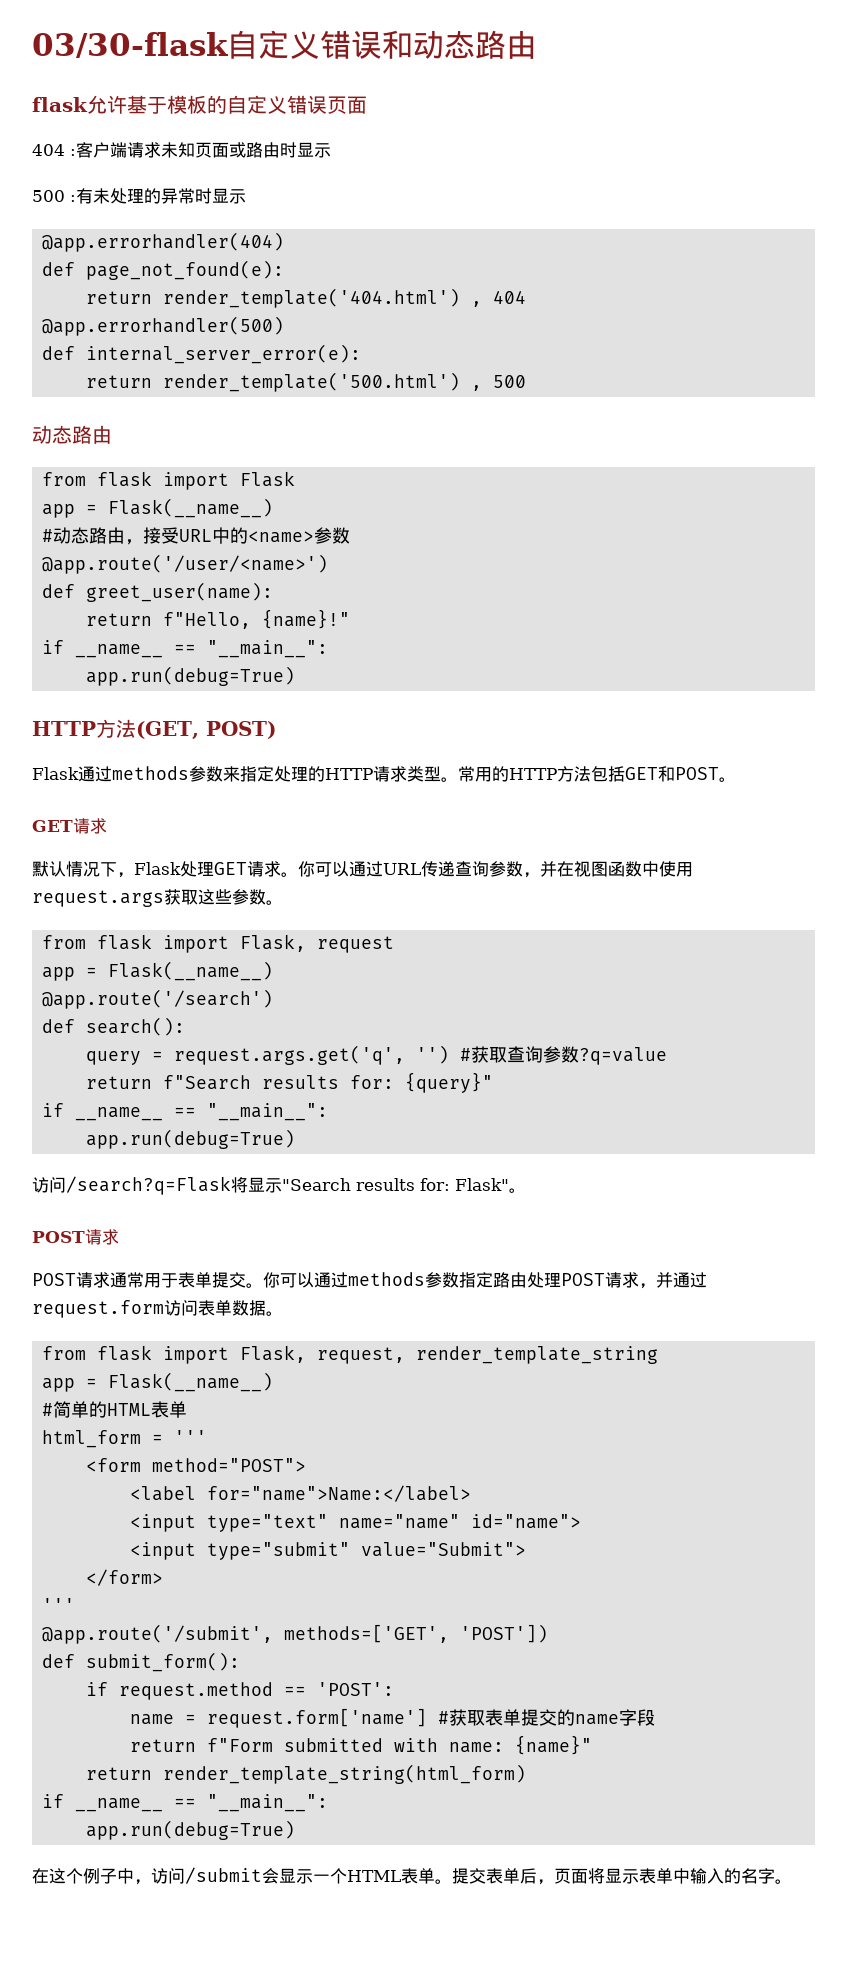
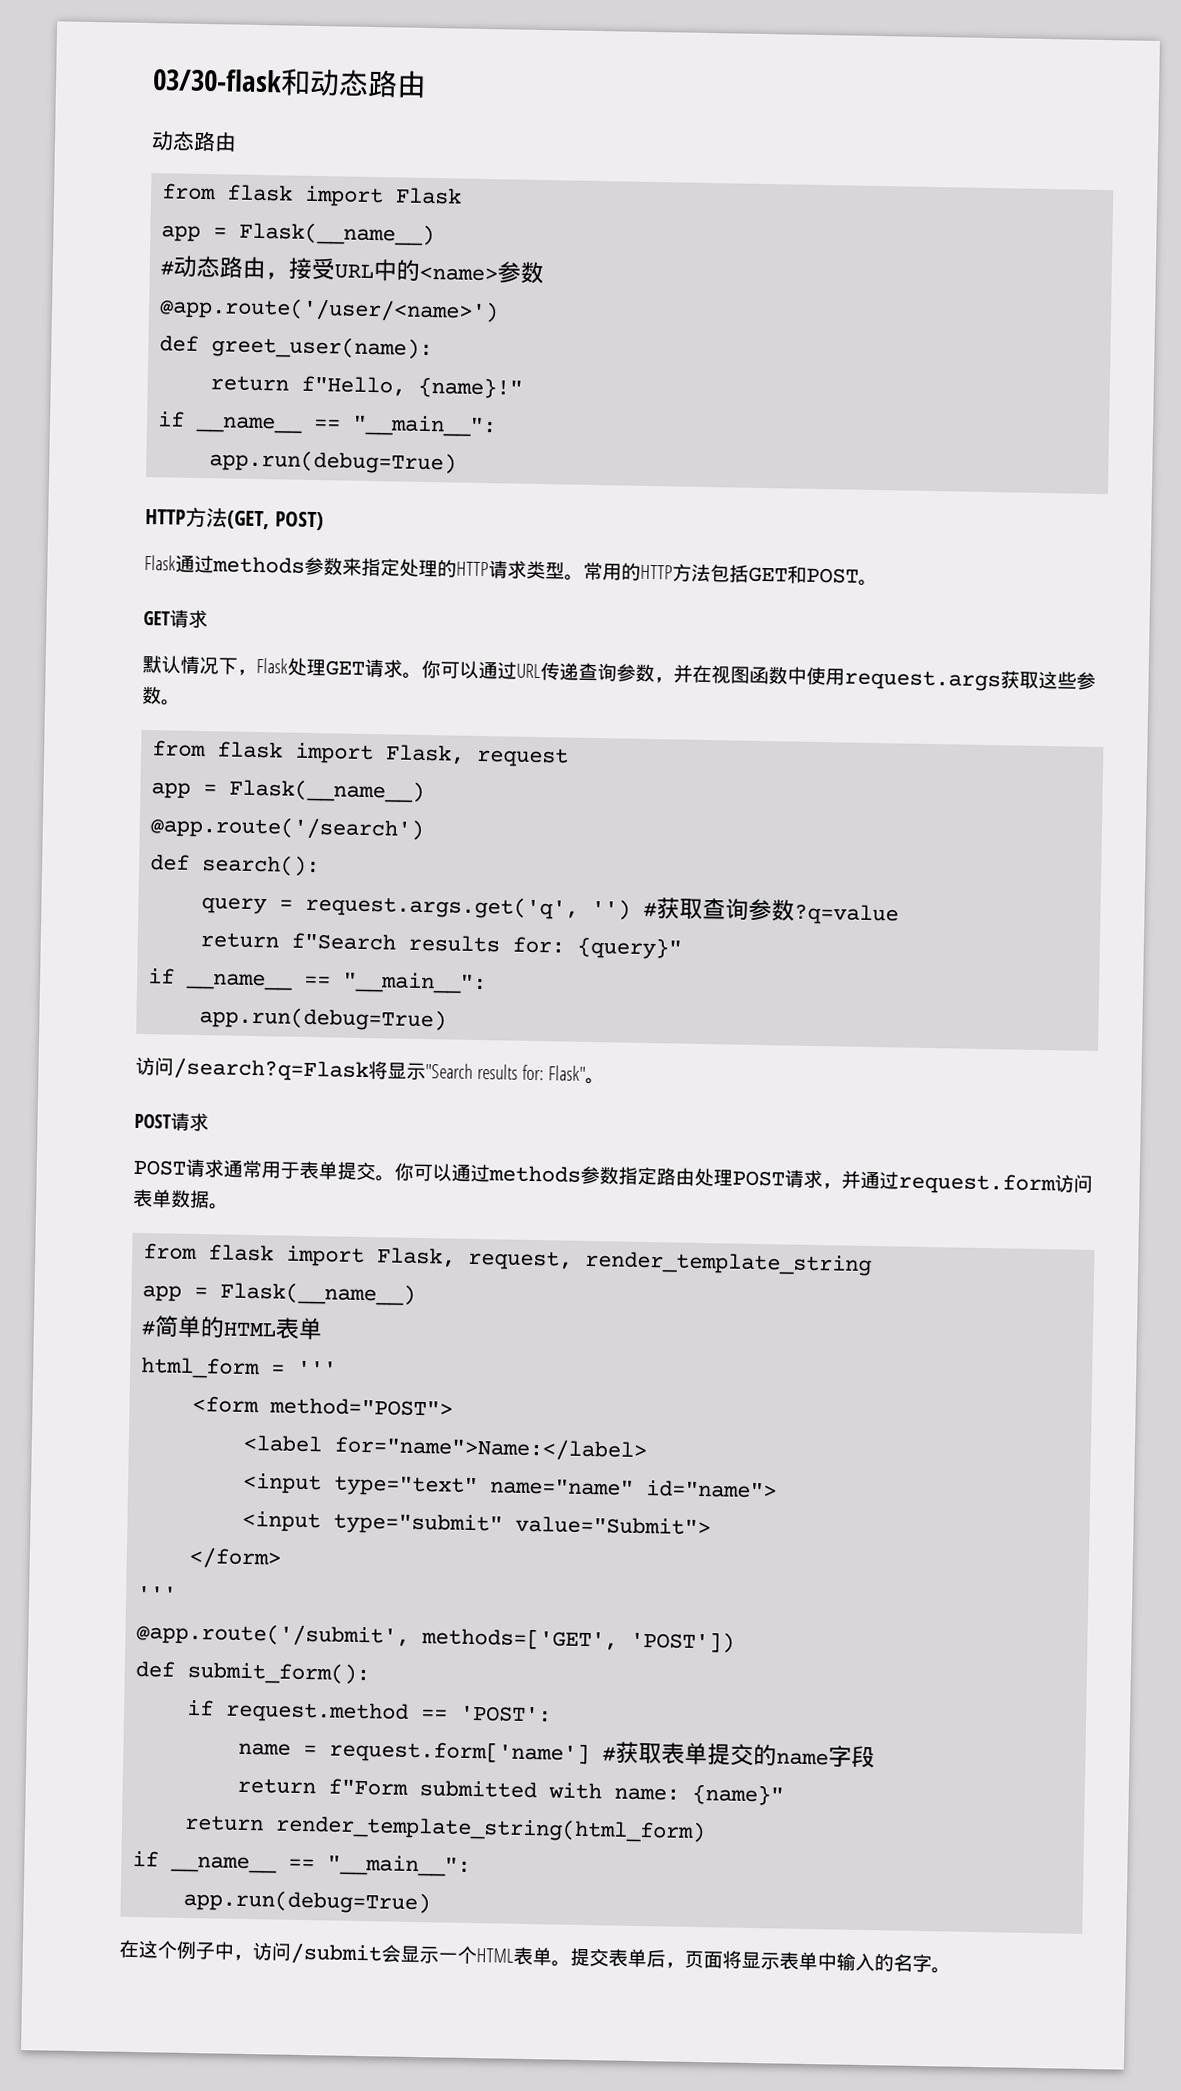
[227,30,382,59] 自定义错误 -> (282, 80) none
[32,95,367,114] [32,142,331,158] [32,188,246,204] [42,232,285,252] [42,260,285,280] [86,288,527,308] [42,316,285,336] [42,344,362,364] [86,372,527,392] // flask允许基于模板的自定义错误页面 // 404 :客户端请求未知页面或路由时显示 // 500 :有未处理的异常时显示 // @app.errorhandler(404) // def page_not_found(e): // return render_template('404.html') , 404 // @app.errorhandler(500) // def internal_server_error(e): // return render_template('500.html') , 500 -> (427, 84) none

